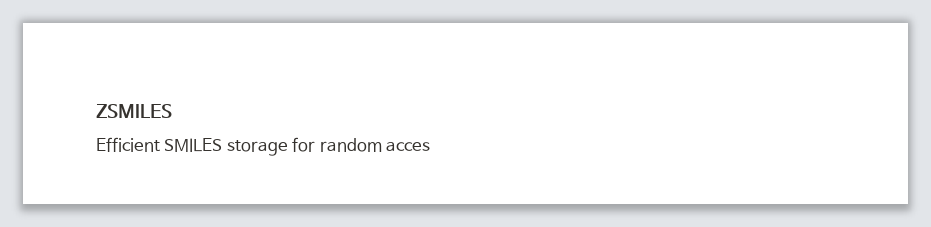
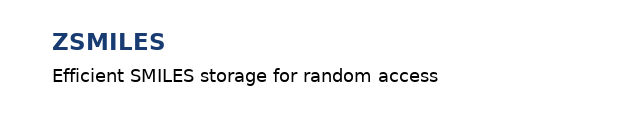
[386,141,431,152] acces -> [378,72,438,82] access

